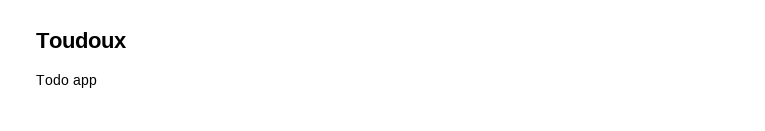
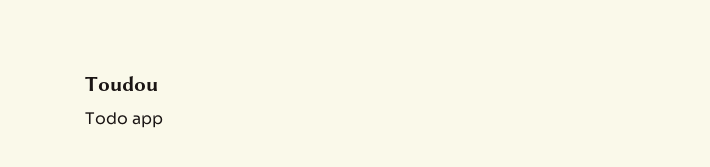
[36,32,127,48] Toudoux -> [85,76,158,91] Toudou

